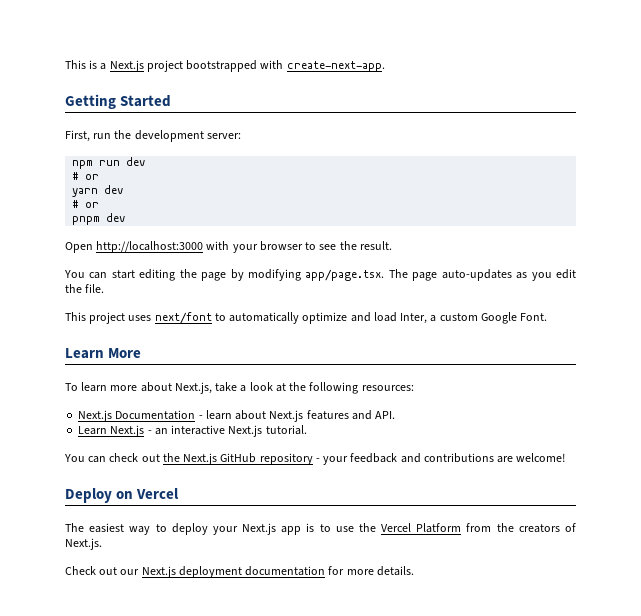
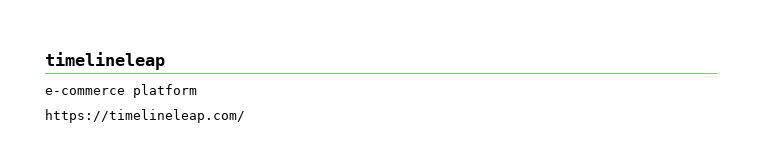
[65,60,385,72] [65,94,172,109] [65,130,241,142] [72,157,146,169] [72,172,100,180] [72,185,124,197] [72,200,100,208] [72,213,126,225] [65,241,392,253] [64,269,576,281] [65,284,105,293] [65,312,548,324] [65,348,142,359] [65,382,414,394] [78,410,396,422] [78,425,307,437] [64,453,566,465] [65,488,180,503] [65,523,577,535] [65,538,102,550] [65,566,414,578] This is a Next.js project bootstrapped with create-next-app. // Getting Started // First, run the development server: // npm run dev // # or // yarn dev // # or // pnpm dev // Open http://localhost:3000 with your browser to see the result. // You can start editing the page by modifying app/page.tsx. The page auto-updates as you edit the file. // This project uses next/font to automatically optimize and load Inter, a custom Google Font. // Learn More // To learn more about Next.js, take a look at the following resources: // Next.js Documentation - learn about Next.js features and API. // Learn Next.js - an interactive Next.js tutorial. // You can check out the Next.js GitHub repository - your feedback and contributions are welcome! // Deploy on Vercel // The easiest way to deploy your Next.js app is to use the Vercel Platform from the creators of Next.js. // Check out our Next.js deployment documentation for more details. -> [45,52,165,70] [45,84,197,98] [45,109,245,123] timelineleap // e-commerce platform // https://timelineleap.com/

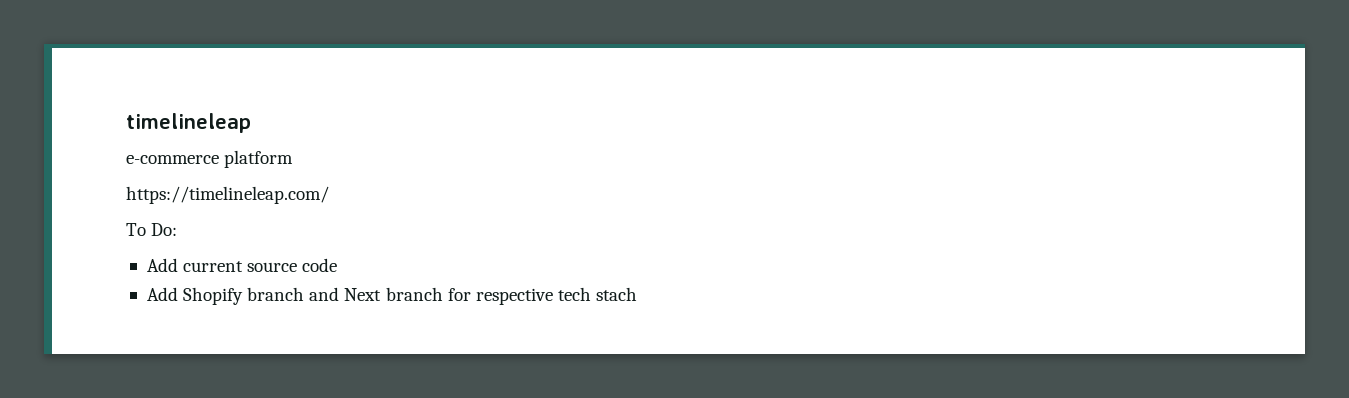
(245, 116) none -> [126,223,178,236] [146,258,338,272] [146,287,638,305] // To Do: // Add current source code // Add Shopify branch and Next branch for respective tech stach

